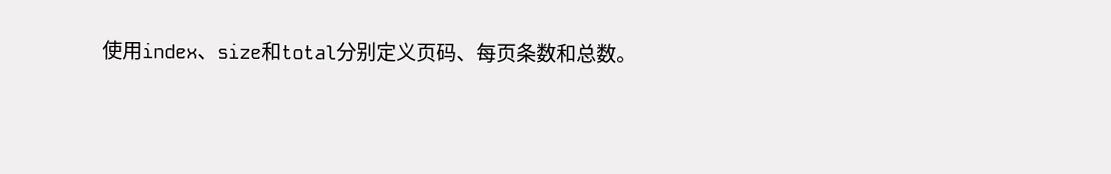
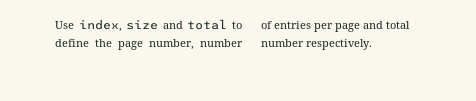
[102,39,637,64] 使用index、size和total分别定义页码、每页条数和总数。 -> [55,19,242,32] [55,39,243,50] [261,21,410,32] [261,39,372,50] Use index, size and total to define the page number, number of entries per page and total number respectively.

